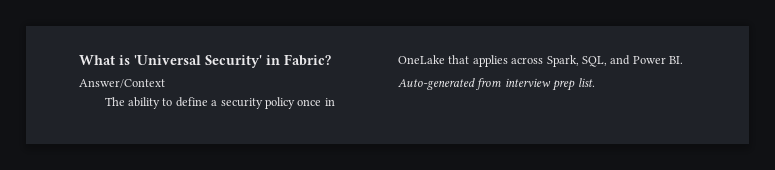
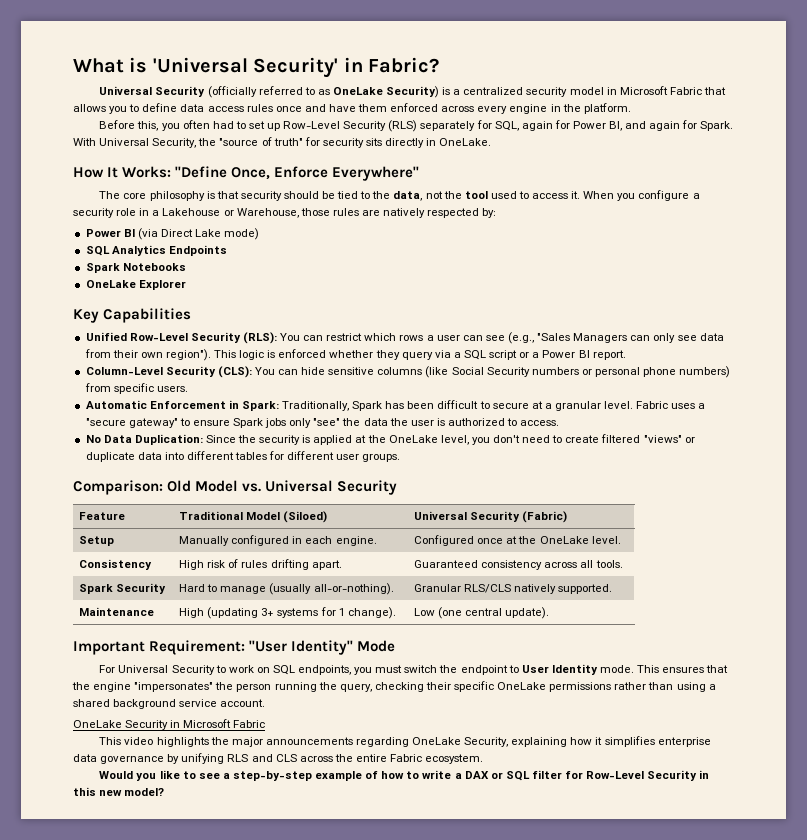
[79,79,165,88] [104,97,335,109] [398,55,683,67] [398,78,595,91] Answer/Context // The ability to define a security policy once in OneLake that applies across Spark, SQL, and Power BI. // Auto-generated from interview prep list. -> [99,86,726,98] [73,103,631,114] [99,120,734,132] [73,137,492,148] [73,166,420,181] [99,190,700,201] [73,208,497,218] [85,228,260,240] [85,245,227,256] [85,263,186,273] [85,280,186,290] [73,308,192,323] [85,332,724,344] [84,349,626,361] [85,366,731,378] [84,383,188,394] [85,400,706,411] [85,418,560,428] [85,434,695,445] [85,451,401,462] [73,480,398,495] [79,512,126,520] [179,511,328,523] [414,511,568,523] [79,536,115,546] [179,535,377,546] [414,535,621,546] [79,559,153,570] [179,559,342,570] [414,560,623,570] [79,583,167,594] [179,583,394,595] [414,584,613,594] [79,607,155,616] [179,607,396,619] [414,607,550,619] [73,640,396,655] [99,664,729,675] [72,681,716,692] [73,699,266,709] [73,719,266,730] [99,736,711,747] [73,753,484,764] [99,770,710,781] [73,787,165,796] Universal Security (officially referred to as OneLake Security) is a centralized security model in Microsoft Fabric that allows you to define data access rules once and have them enforced across every engine in the platform. // Before this, you often had to set up Row-Level Security (RLS) separately for SQL, again for Power BI, and again for Spark. With Universal Security, the "source of truth" for security sits directly in OneLake. // How It Works: "Define Once, Enforce Everywhere" // The core philosophy is that security should be tied to the data, not the tool used to access it. When you configure a security role in a Lakehouse or Warehouse, those rules are natively respected by: // Power BI (via Direct Lake mode) // SQL Analytics Endpoints // Spark Notebooks // OneLake Explorer // Key Capabilities // Unified Row-Level Security (RLS): You can restrict which rows a user can see (e.g., "Sales Managers can only see data from their own region"). This logic is enforced whether they query via a SQL script or a Power BI report. // Column-Level Security (CLS): You can hide sensitive columns (like Social Security numbers or personal phone numbers) from specific users. // Automatic Enforcement in Spark: Traditionally, Spark has been difficult to secure at a granular level. Fabric uses a "secure gateway" to ensure Spark jobs only "see" the data the user is authorized to access. // No Data Duplication: Since the security is applied at the OneLake level, you don't need to create filtered "views" or duplicate data into different tables for different user groups. // Comparison: Old Model vs. Universal Security // Feature | Traditional Model (Siloed) | Universal Security (Fabric) // Setup | Manually configured in each engine. | Configured once at the OneLake level. // Consistency | High risk of rules drifting apart. | Guaranteed consistency across all tools. // Spark Security | Hard to manage (usually all-or-nothing). | Granular RLS/CLS natively supported. // Maintenance | High (updating 3+ systems for 1 change). | Low (one central update). // Important Requirement: "User Identity" Mode // For Universal Security to work on SQL endpoints, you must switch the endpoint to User Identity mode. This ensures that the engine "impersonates" the person running the query, checking their specific OneLake permissions rather than using a shared background service account. // OneLake Security in Microsoft Fabric // This video highlights the major announcements regarding OneLake Security, explaining how it simplifies enterprise data governance by unifying RLS and CLS across the entire Fabric ecosystem. // Would you like to see a step-by-step example of how to write a DAX or SQL filter for Row-Level Security in this new model?

